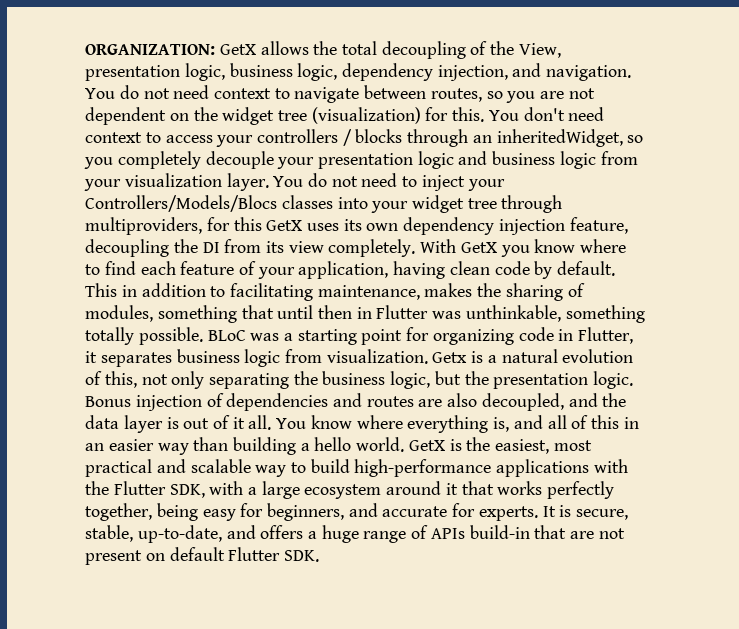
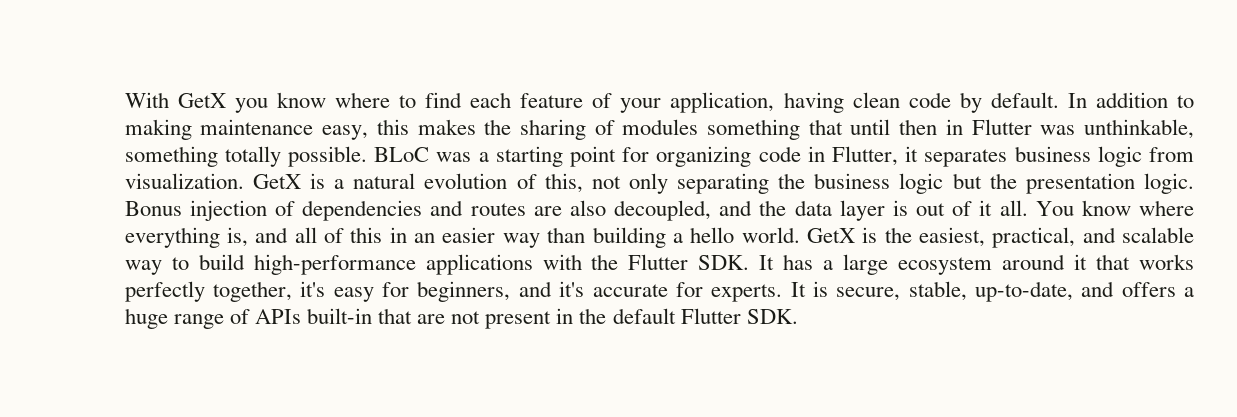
[85,41,561,59] [85,63,632,81] [85,85,595,103] [85,107,605,125] [85,129,644,147] [84,151,638,169] [84,173,505,191] [85,195,563,213] [85,217,628,235] [85,239,416,257] ORGANIZATION: GetX allows the total decoupling of the View, presentation logic, business logic, dependency injection, and navigation. You do not need context to navigate between routes, so you are not dependent on the widget tree (visualization) for this. You don't need context to access your controllers / blocks through an inheritedWidget, so you completely decouple your presentation logic and business logic from your visualization layer. You do not need to inject your Controllers/Models/Blocs classes into your widget tree through multiproviders, for this GetX uses its own dependency injection feature, decoupling the DI from its view completely. -> (124, 100) none
[85,283,420,301] This in addition to facilitating maintenance, -> [1067,92,1194,108] [124,119,409,140] In addition to making maintenance easy, this
[85,305,154,322] modules, -> [622,119,699,135] modules
[432,352,468,363] Getx -> [252,174,301,189] GetX
[390,371,431,389] logic, -> [899,173,944,194] logic
[553,440,592,451] [85,459,153,477] most practical -> [992,227,1076,248] practical,
[169,481,244,498] SDK, with -> [698,254,814,270] SDK. It has
[156,503,198,521] being -> [300,281,326,297] it's
(378, 510) none -> [559,281,585,297] it's
[469,525,530,539] build-in -> [307,308,373,324] built-in
[145,553,165,561] on -> [556,308,607,324] in the

